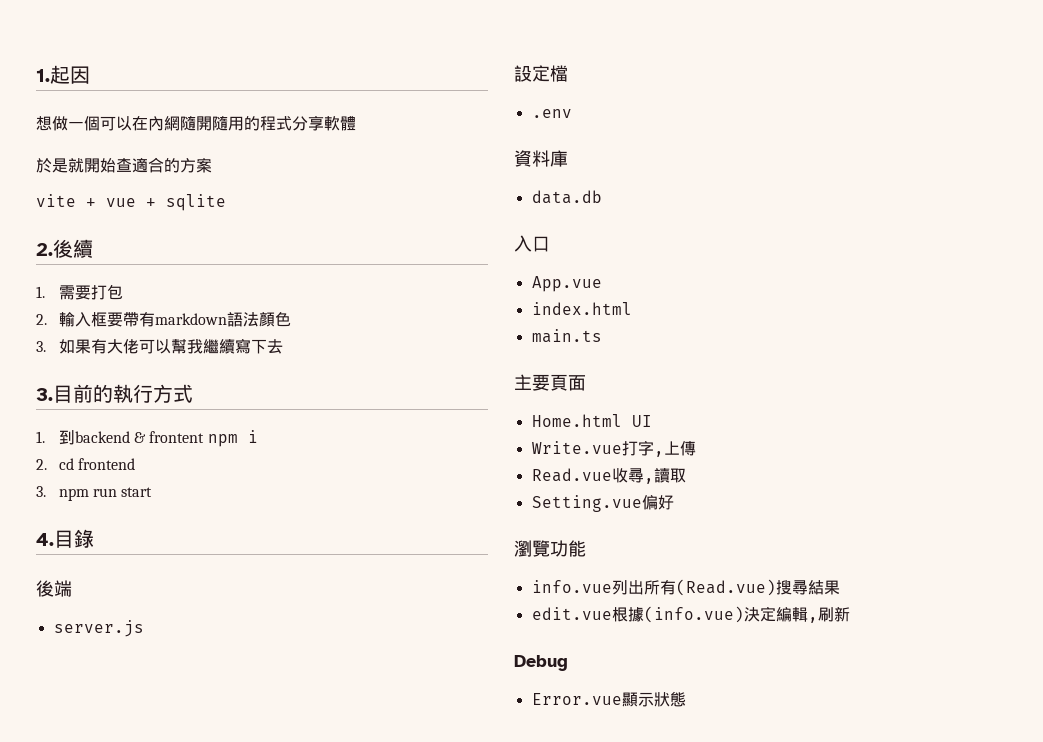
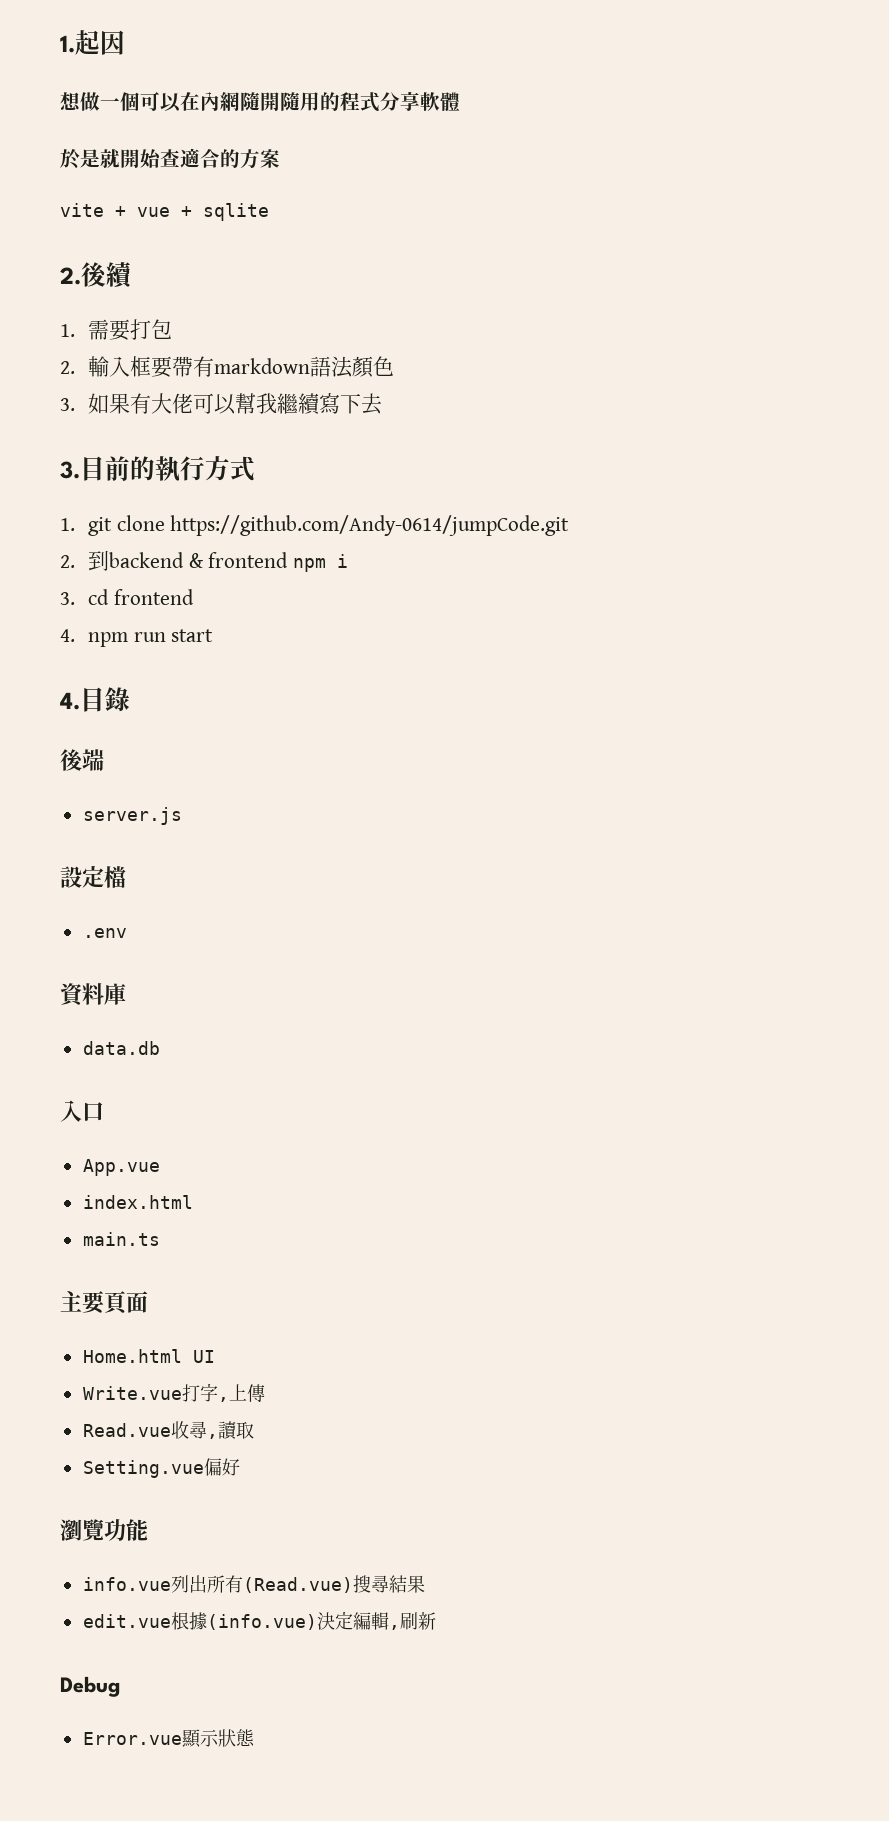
(45, 437) none -> [87,515,570,536] [60,555,75,568] git clone https://github.com/Andy-0614/jumpCode.git // 2.
[149,431,205,443] frontent -> [208,552,289,568] frontend
[36,459,47,470] 2. -> [60,592,75,605] 3.
[36,486,46,497] 3. -> [60,629,75,642] 4.

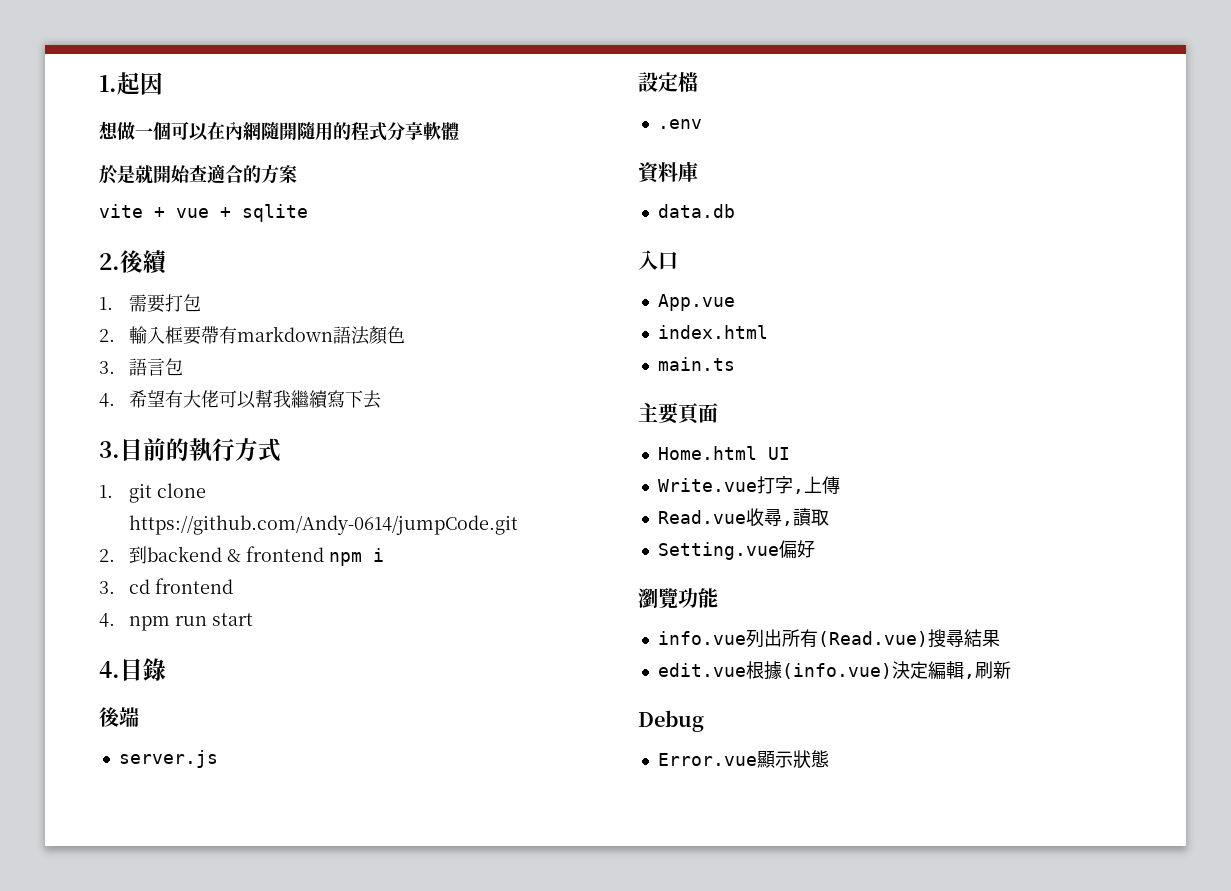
[87,393,130,414] 如果 -> [129,358,184,376] [99,390,166,408] 語言包 // 4.希望

